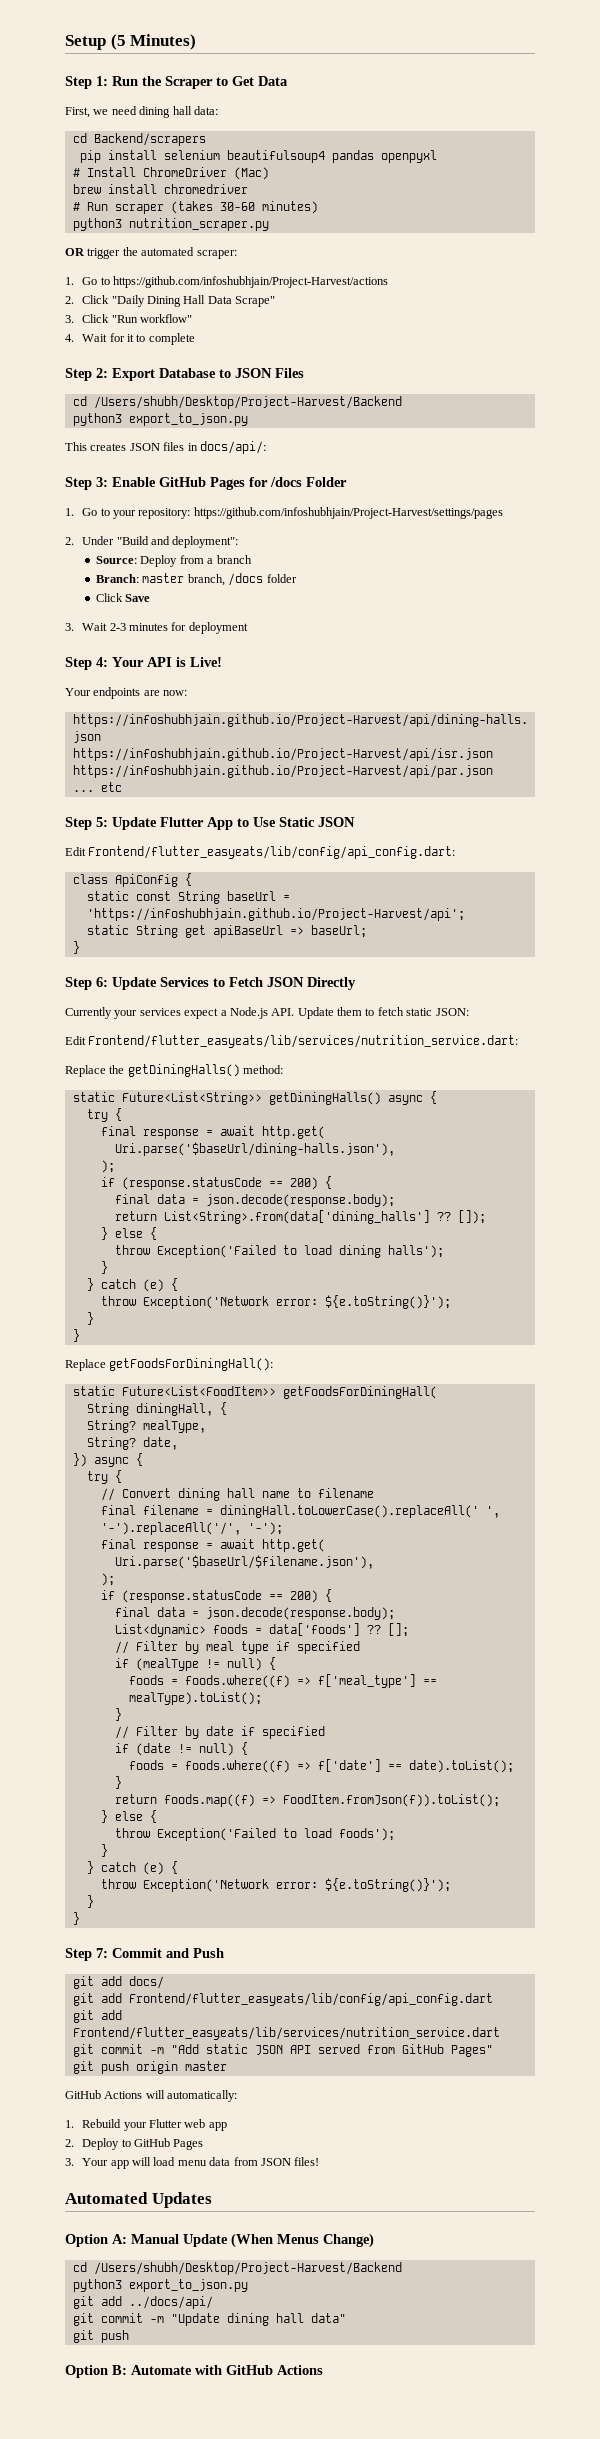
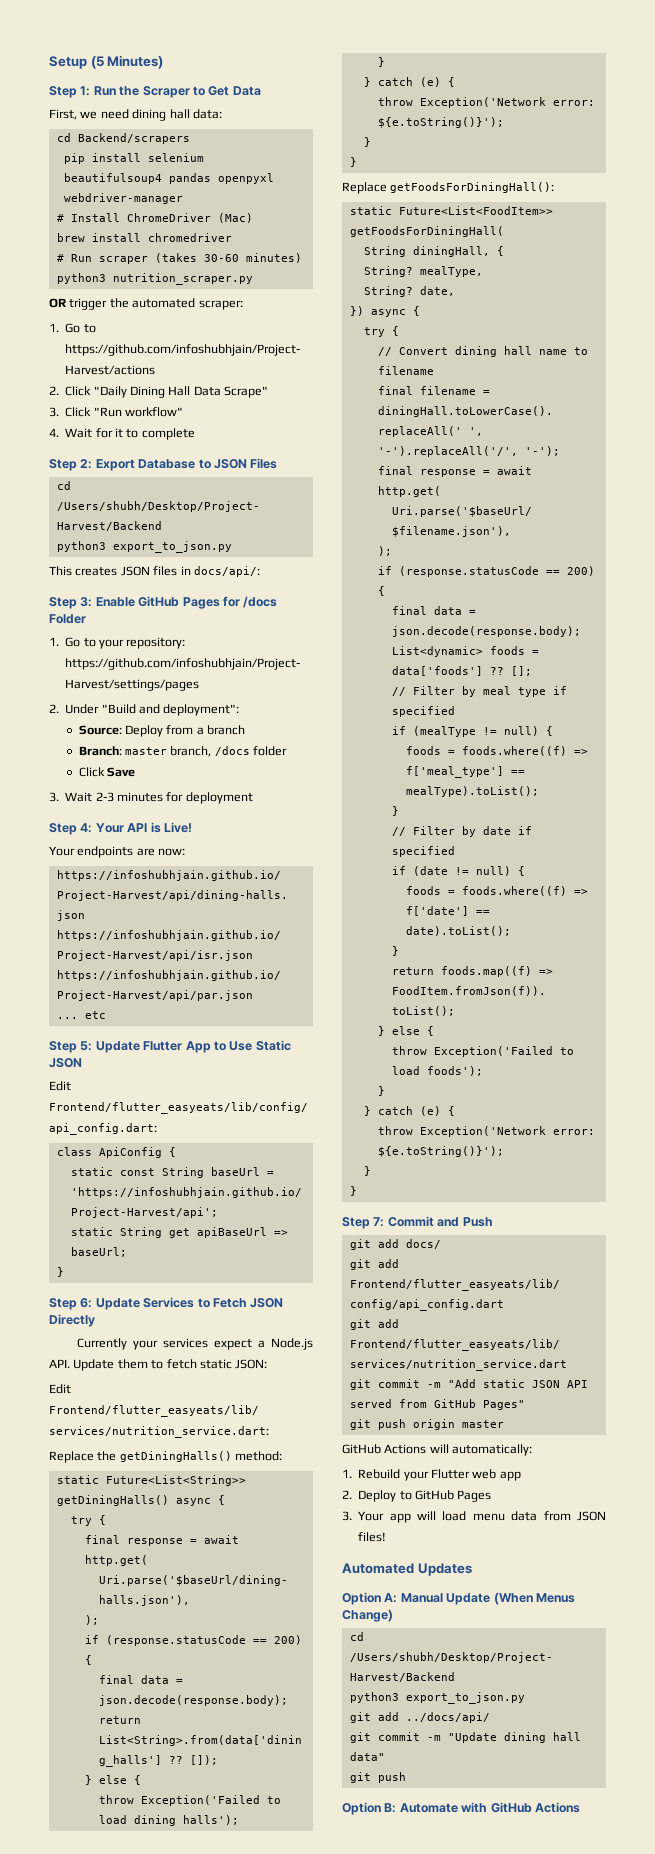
(437, 156) none -> [63,193,183,204] webdriver-manager

